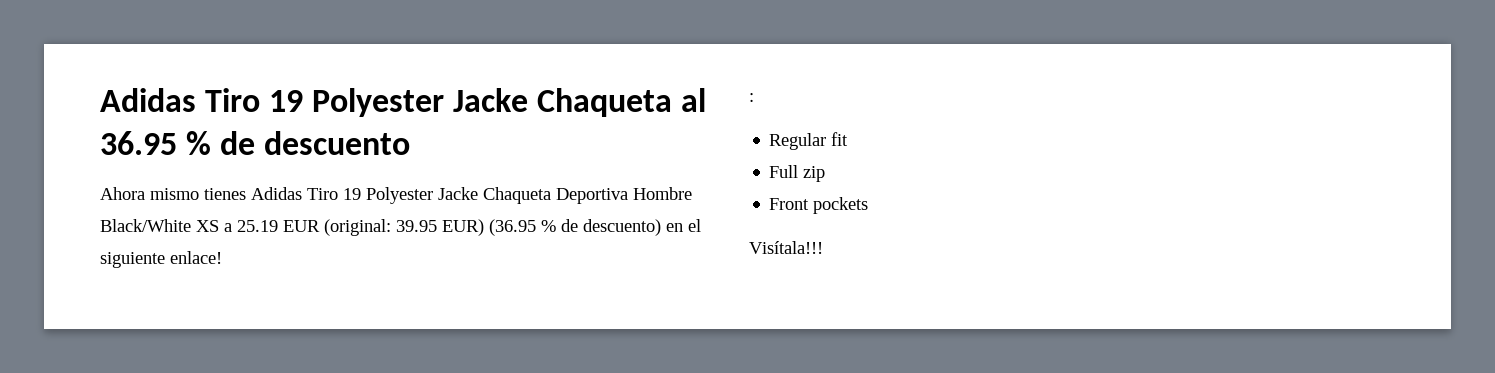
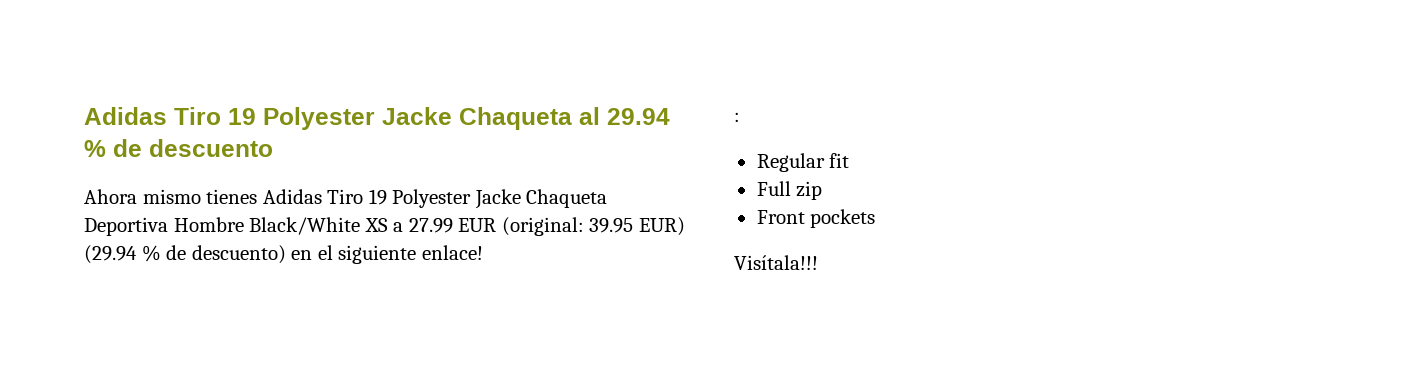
[100,131,177,155] 36.95 -> [607,108,670,125] 29.94
[237,220,278,232] 25.19 -> [408,218,453,233] 27.99
[489,219,536,236] (36.95 -> [84,245,137,264] (29.94

